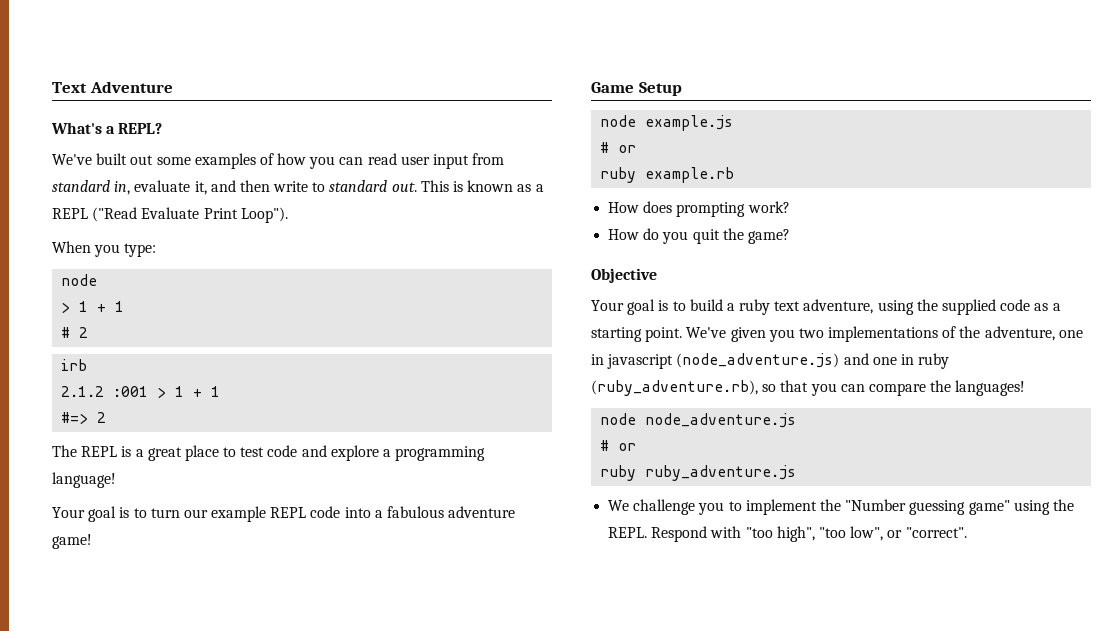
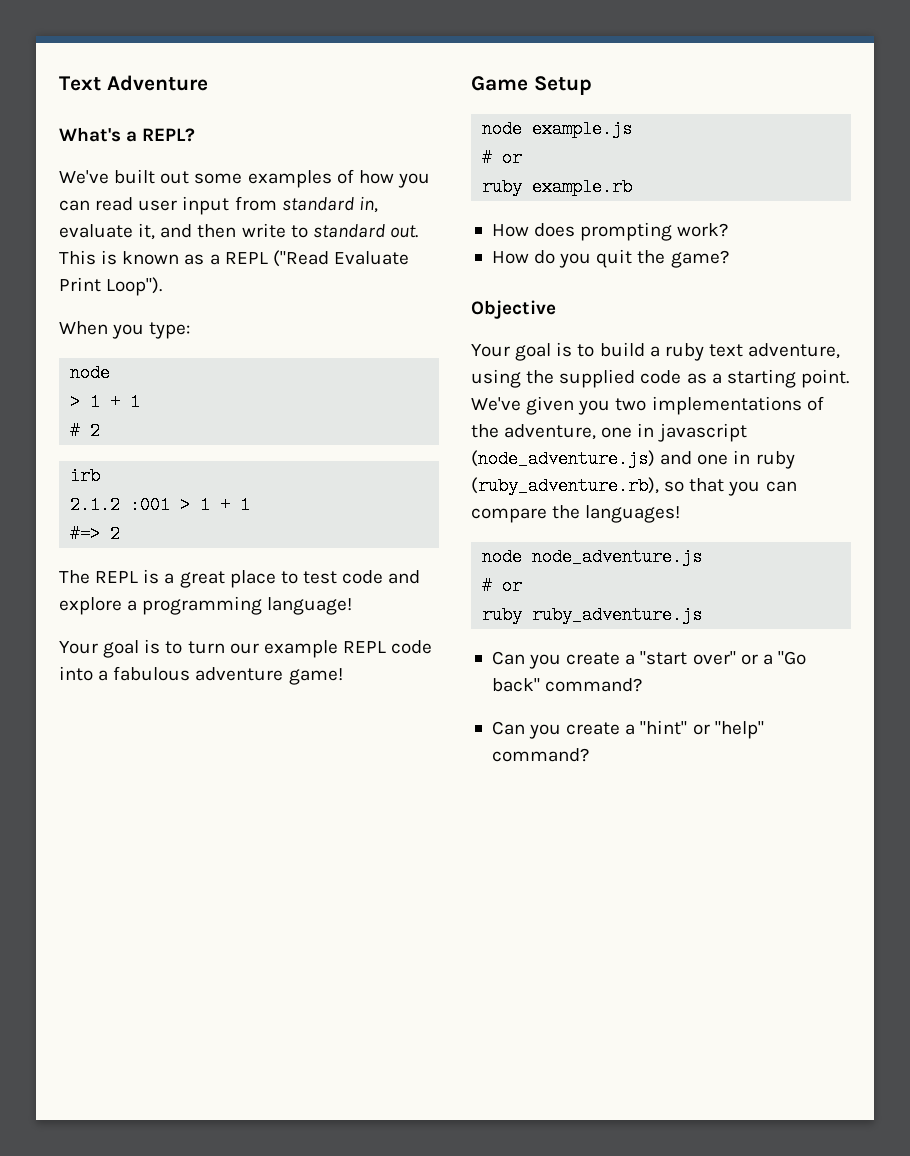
[608,499,1074,515] [608,526,967,542] We challenge you to implement the "Number guessing game" using the REPL. Respond with "too high", "too low", or "correct". -> [491,651,806,669] [491,678,643,692] [491,720,764,739] [491,748,589,762] Can you create a "start over" or a "Go back" command? // Can you create a "hint" or "help" command?

